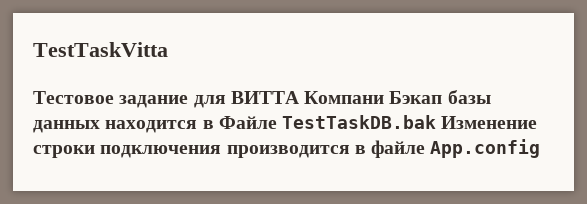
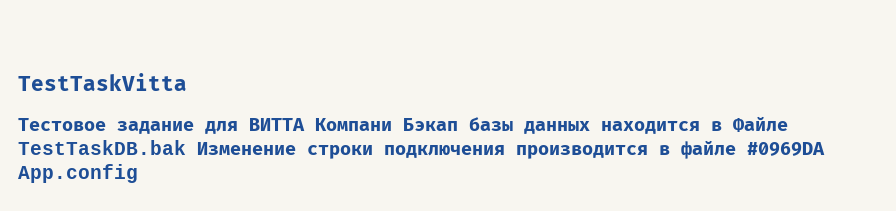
(426, 149) none -> [747,142,825,156] #0969DA

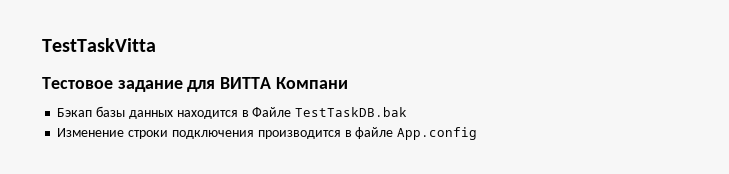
(392, 124) none -> (348, 83) //
(186, 147) none -> (408, 112) //
[747,142,825,156] #0969DA -> (394, 133) none

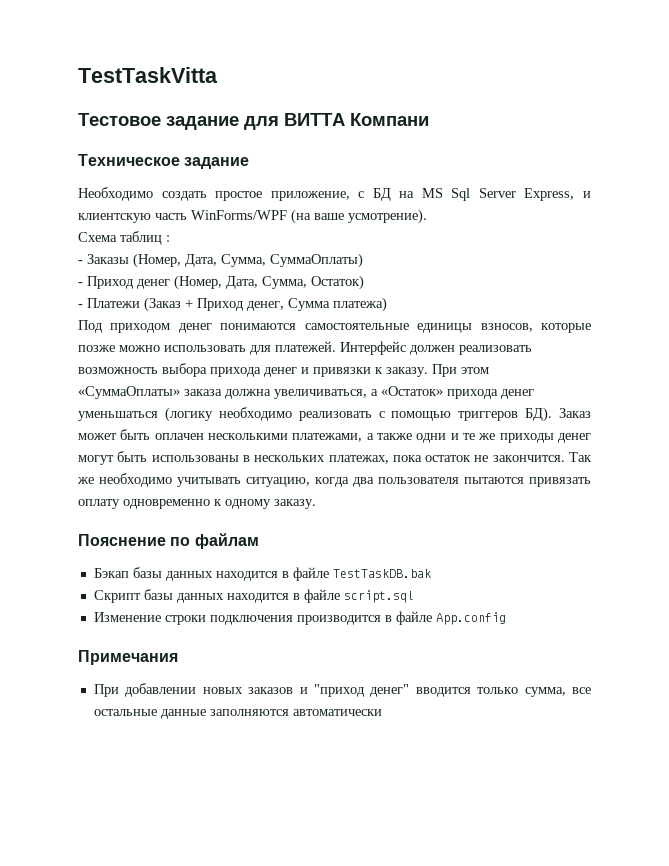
(348, 83) none -> [78,154,250,169] [78,187,592,201] [78,209,427,224] [78,231,170,245] [78,253,363,268] [78,275,364,290] [78,297,387,312] [78,320,591,333] [78,341,532,355] [78,363,489,377] [78,386,534,399] [78,407,591,422] [78,429,591,443] [78,451,592,465] [77,473,591,487] [78,499,316,509] [78,533,259,549] // Техническое задание // Необходимо создать простое приложение, с БД на MS Sql Server Express, и клиентскую часть WinForms/WPF (на ваше усмотрение). // Схема таблиц : // - Заказы (Номер, Дата, Сумма, СуммаОплаты) // - Приход денег (Номер, Дата, Сумма, Остаток) // - Платежи (Заказ + Приход денег, Сумма платежа) // Под приходом денег понимаются самостоятельные единицы взносов, которые позже можно использовать для платежей. Интерфейс должен реализовать возможность выбора прихода денег и привязки к заказу. При этом «СуммаОплаты» заказа должна увеличиваться, а «Остаток» прихода денег уменьшаться (логику необходимо реализовать с помощью триггеров БД). Заказ может быть оплачен несколькими платежами, а также одни и те же приходы денег могут быть использованы в нескольких платежах, пока остаток не закончится. Так же необходимо учитывать ситуацию, когда два пользователя пытаются привязать оплату одновременно к одному заказу. // Пояснение по файлам
[252,107,292,117] Файле -> [292,567,329,581] файле
(408, 112) none -> [93,589,414,603] // Скрипт базы данных находится в файле script.sql
(478, 133) none -> [78,650,178,665] [93,683,591,697] [93,709,382,719] // Примечания // При добавлении новых заказов и "приход денег" вводится только сумма, все остальные данные заполняются автоматически

